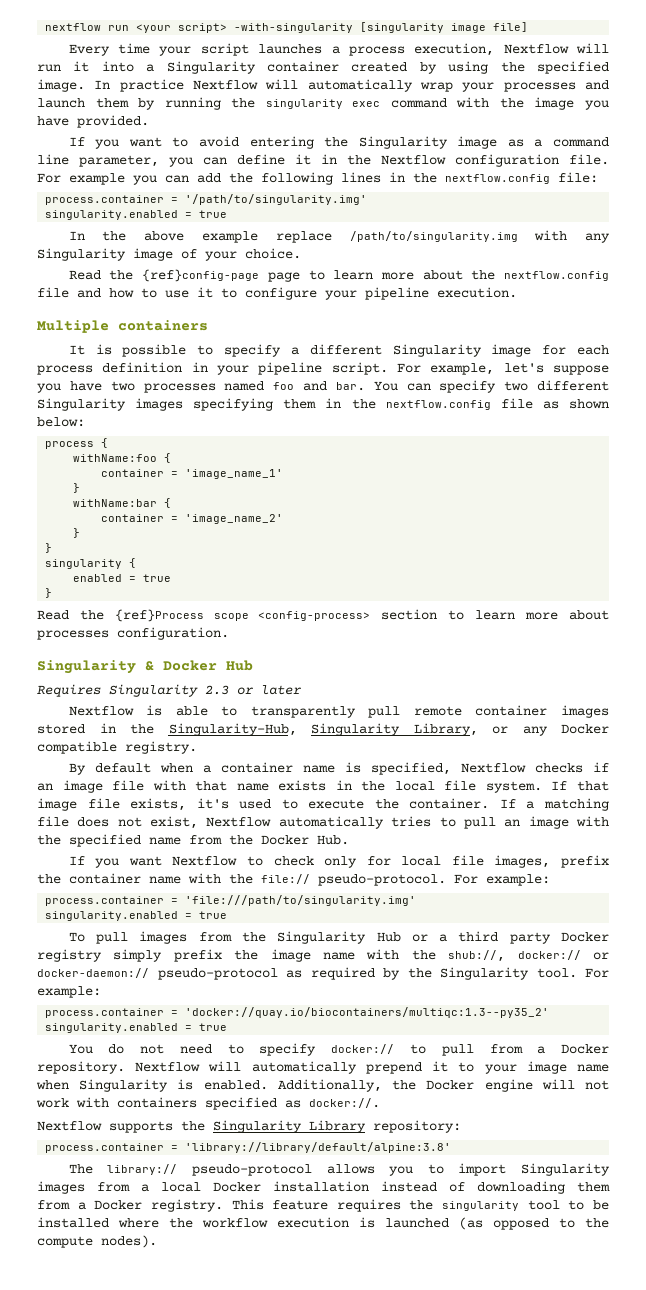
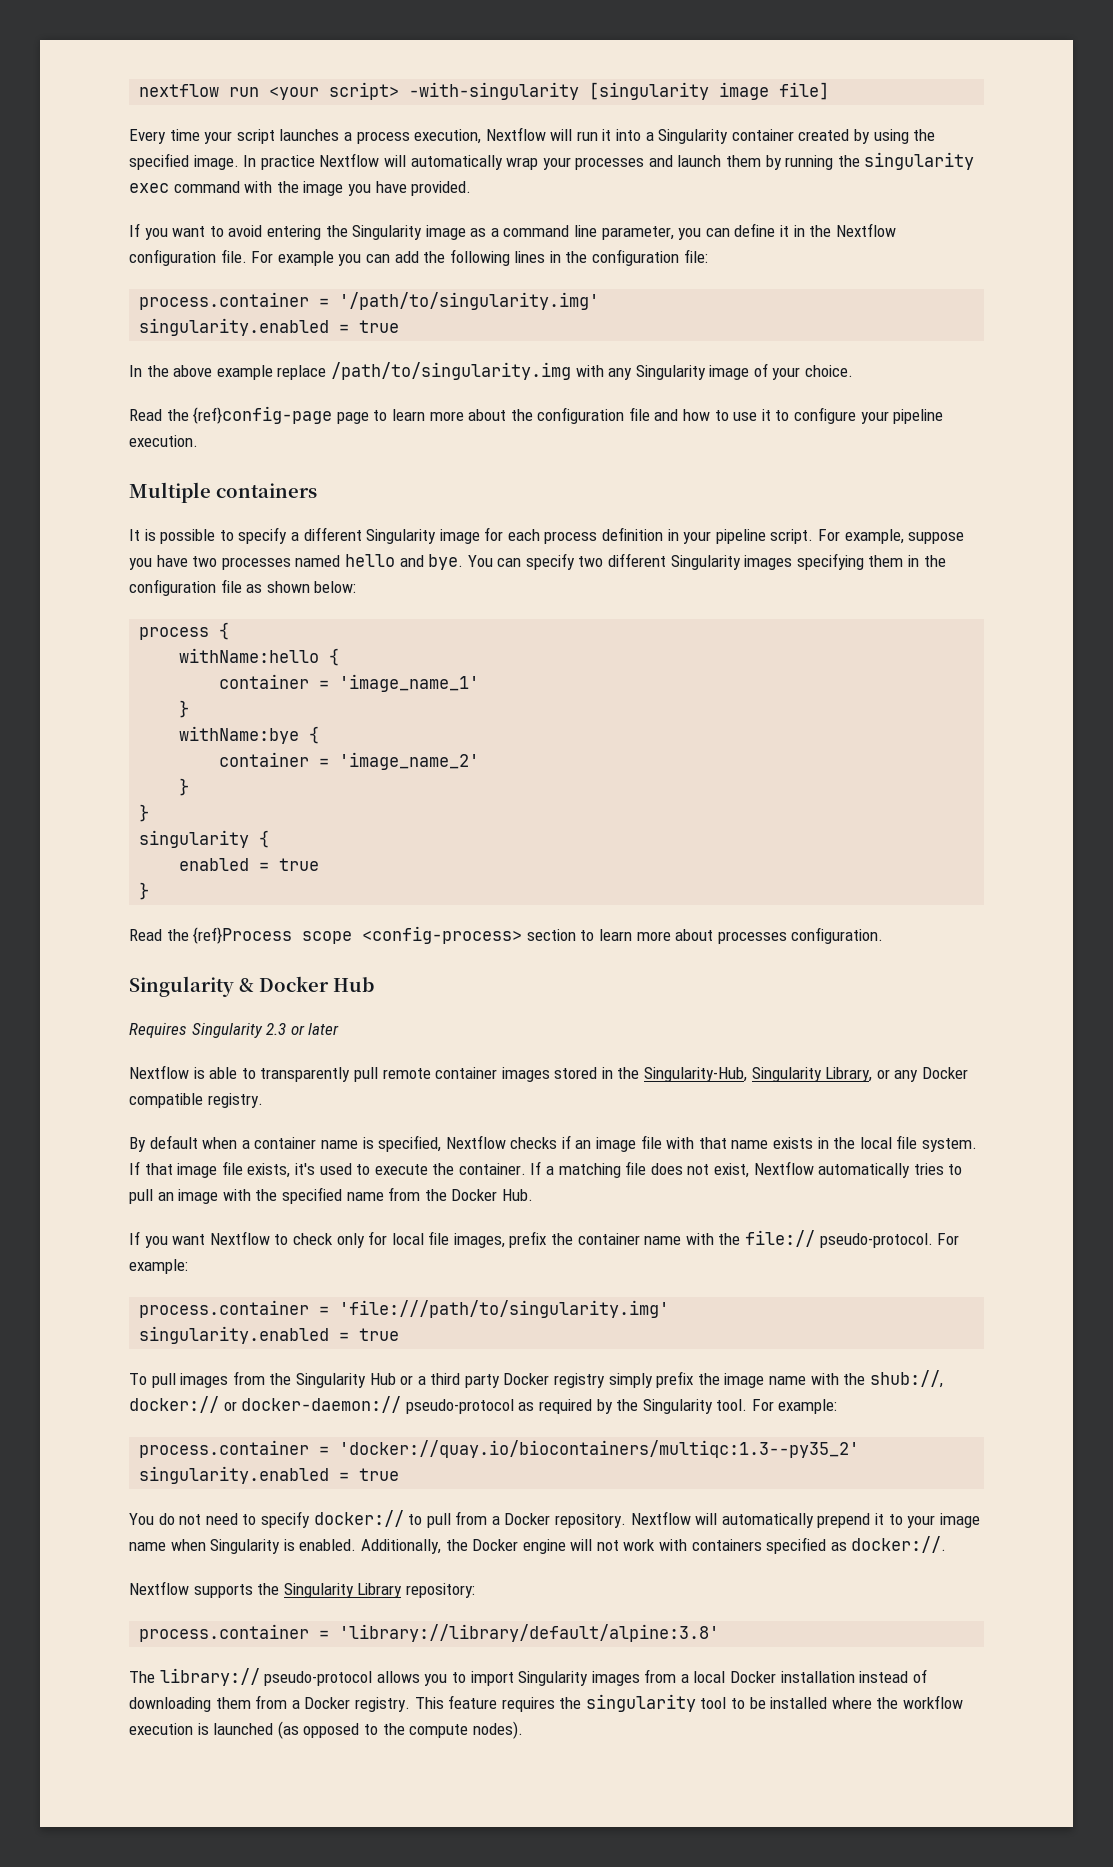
[445,174,550,184] nextflow.config -> [592,249,680,266] configuration
[504,271,610,281] nextflow.config -> [537,407,625,424] configuration
[503,363,544,373] let's -> (904, 536) none
[273,381,365,391] foo and bar. -> [344,554,464,570] hello and bye.
[385,400,491,410] nextflow.config -> [129,579,216,596] configuration
[73,454,158,462] withName:foo -> [179,648,320,663] withName:hello
[73,499,158,507] withName:bar -> [179,726,300,744] withName:bye

